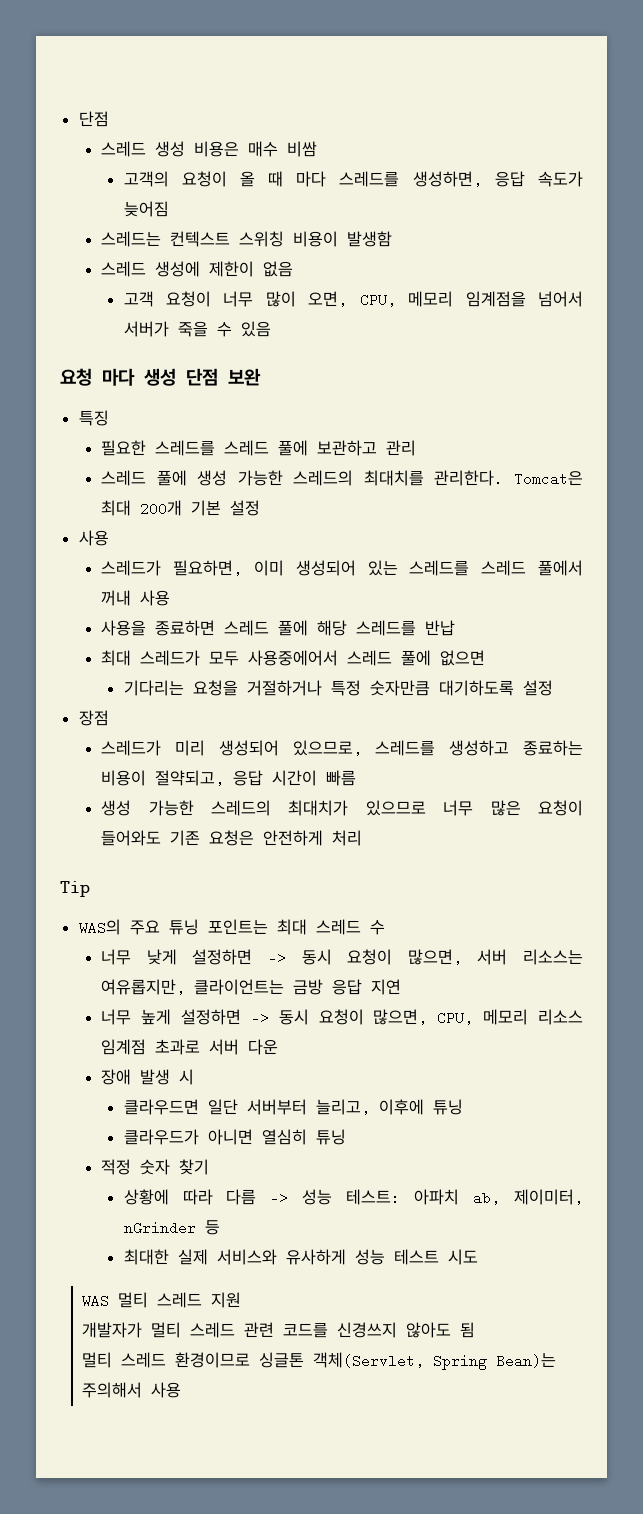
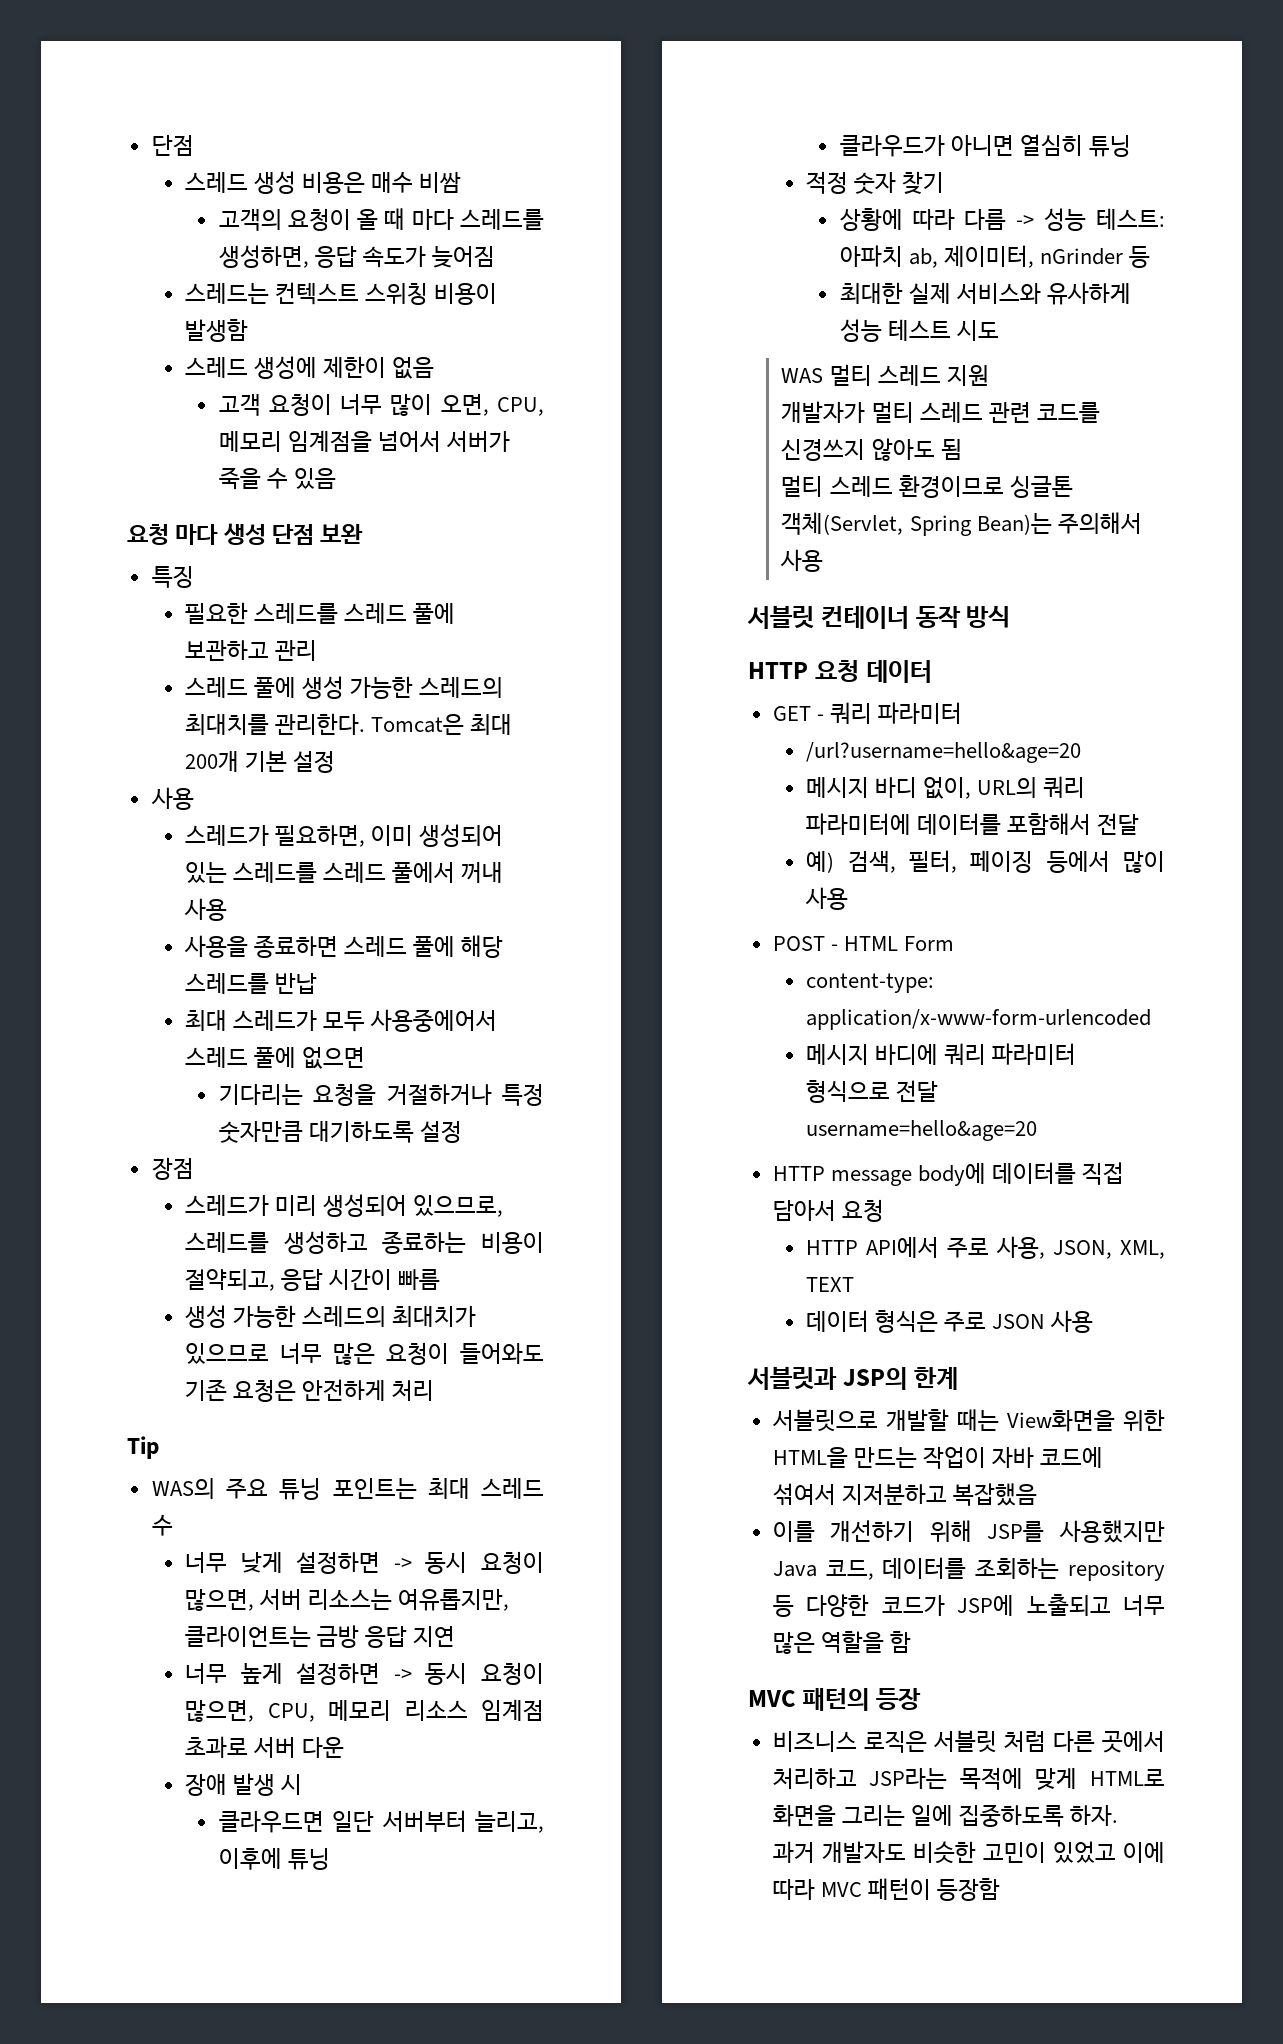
(182, 1390) none -> [747,605,1011,629] [748,660,932,683] [772,702,962,724] [806,742,1082,763] [806,776,1086,799] [806,813,1140,835] [806,850,1165,873] [805,887,849,910] [772,936,954,951] [806,973,935,993] [806,1009,1152,1030] [806,1043,1077,1065] [806,1080,939,1103] [806,1120,1038,1141] [772,1162,1125,1186] [772,1199,884,1222] [806,1236,1165,1259] [806,1277,855,1292] [806,1310,1094,1333] [747,1366,958,1390] [771,1409,1165,1432] [772,1446,1104,1469] [772,1483,1037,1506] [772,1520,1165,1543] [772,1557,1165,1581] [772,1594,1165,1617] [772,1631,911,1654] [748,1688,921,1711] [772,1730,1165,1753] [772,1767,1165,1790] [772,1804,1119,1827] [772,1841,1165,1864] [772,1878,1000,1901] // 서블릿 컨테이너 동작 방식 // HTTP 요청 데이터 // GET - 쿼리 파라미터 // /url?username=hello&age=20 // 메시지 바디 없이, URL의 쿼리 파라미터에 데이터를 포함해서 전달 // 예) 검색, 필터, 페이징 등에서 많이 사용 // POST - HTML Form // content-type: application/x-www-form-urlencoded // 메시지 바디에 쿼리 파라미터 형식으로 전달 username=hello&age=20 // HTTP message body에 데이터를 직접 담아서 요청 // HTTP API에서 주로 사용, JSON, XML, TEXT // 데이터 형식은 주로 JSON 사용 // 서블릿과 JSP의 한계 // 서블릿으로 개발할 때는 View화면을 위한 HTML을 만드는 작업이 자바 코드에 섞여서 지저분하고 복잡했음 // 이를 개선하기 위해 JSP를 사용했지만 Java 코드, 데이터를 조회하는 repository 등 다양한 코드가 JSP에 노출되고 너무 많은 역할을 함 // MVC 패턴의 등장 // 비즈니스 로직은 서블릿 처럼 다른 곳에서 처리하고 JSP라는 목적에 맞게 HTML로 화면을 그리는 일에 집중하도록 하자. 과거 개발자도 비슷한 고민이 있었고 이에 따라 MVC 패턴이 등장함

